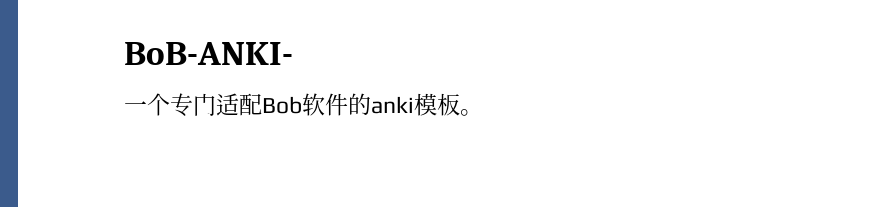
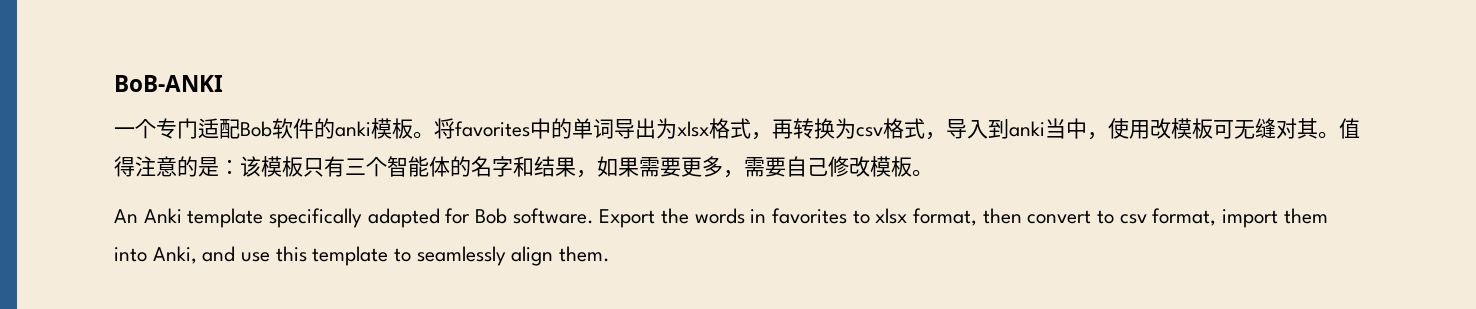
[124,42,293,65] BoB-ANKI- -> [114,75,223,92] BoB-ANKI
(483, 112) none -> [434,118,1360,140] [114,156,933,178] [114,208,1328,228] [114,246,611,266] 将favorites中的单词导出为xlsx格式，再转换为csv格式，导入到anki当中，使用改模板可无缝对其。值得注意的是：该模板只有三个智能体的名字和结果，如果需要更多，需要自己修改模板。 // An Anki template specifically adapted for Bob software. Export the words in favorites to xlsx format, then convert to csv format, import them into Anki, and use this template to seamlessly align them.

